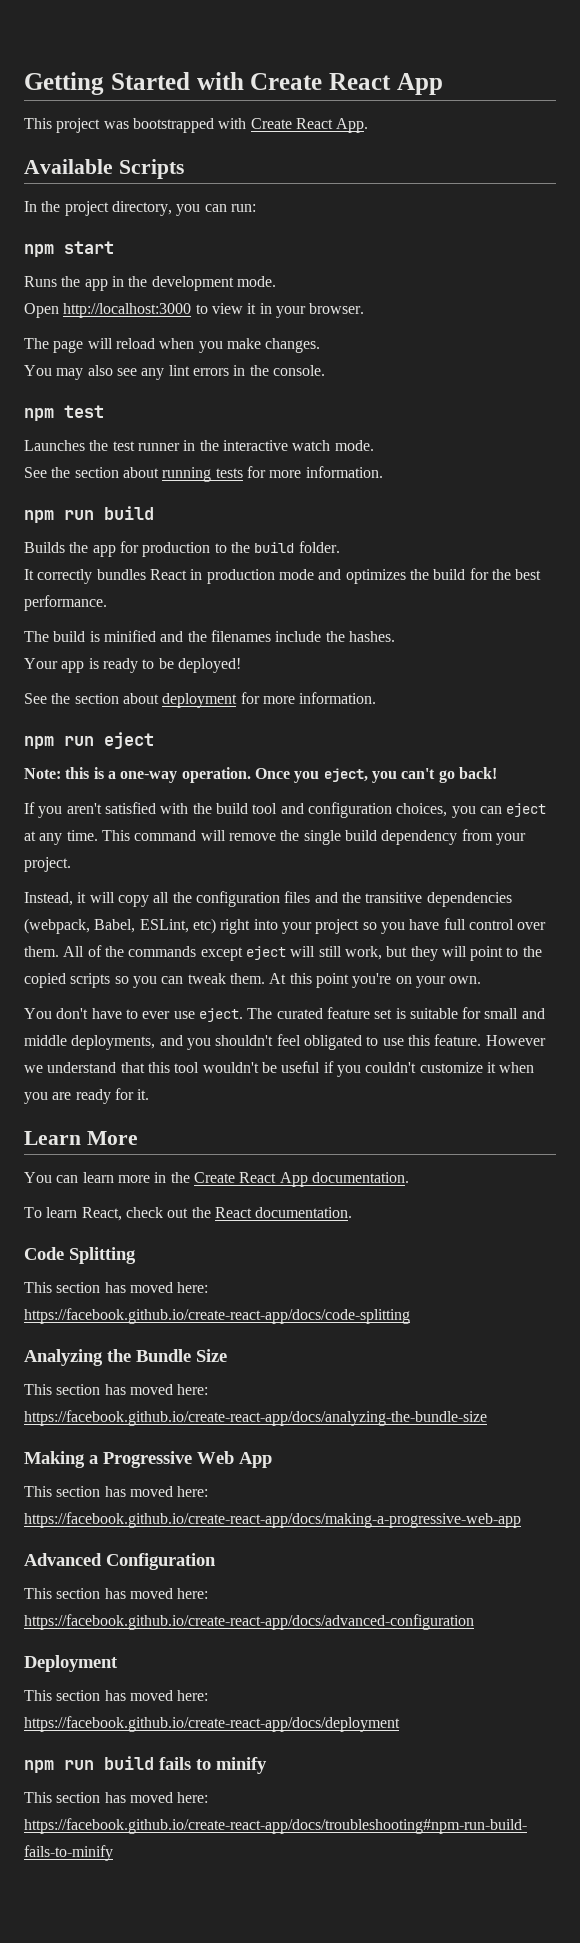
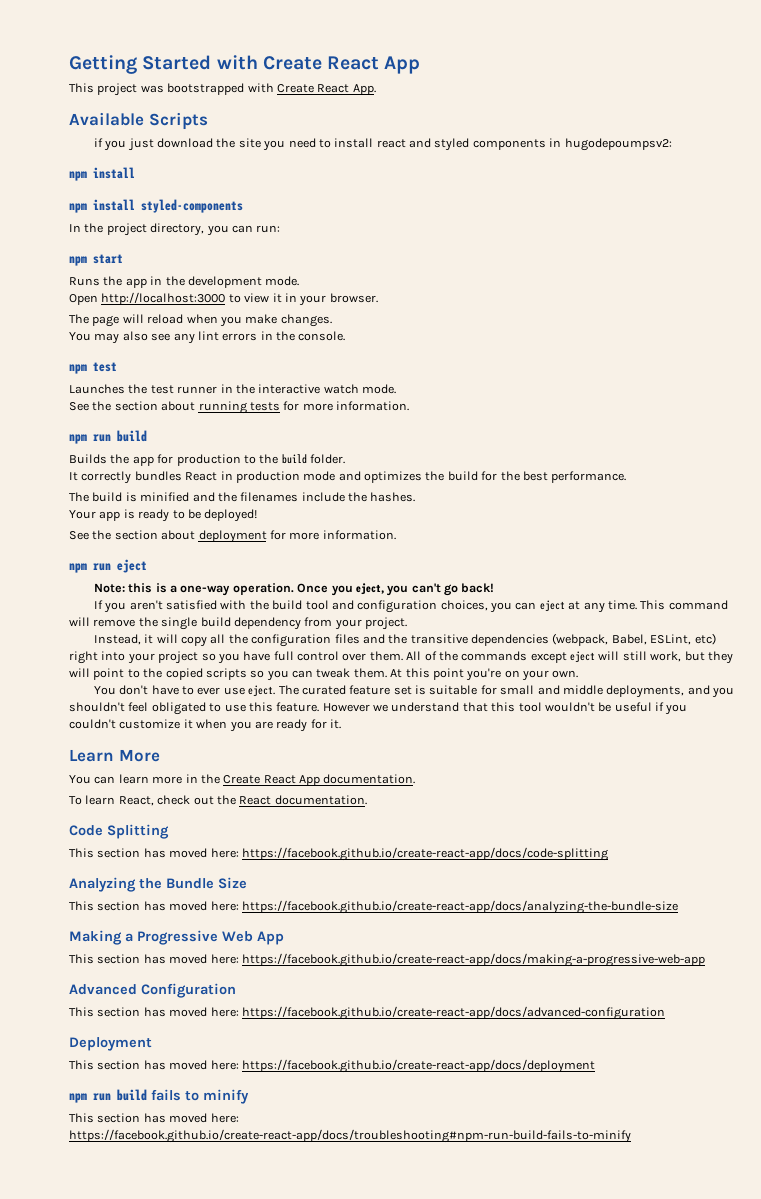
(184, 169) none -> [93,138,672,151] [69,167,135,181] [69,199,243,213] // if you just download the site you need to install react and styled components in hugodepoumpsv2: // npm install // npm install styled-components

